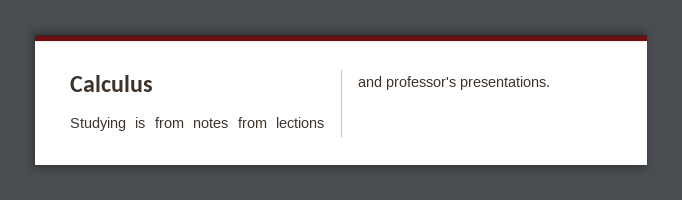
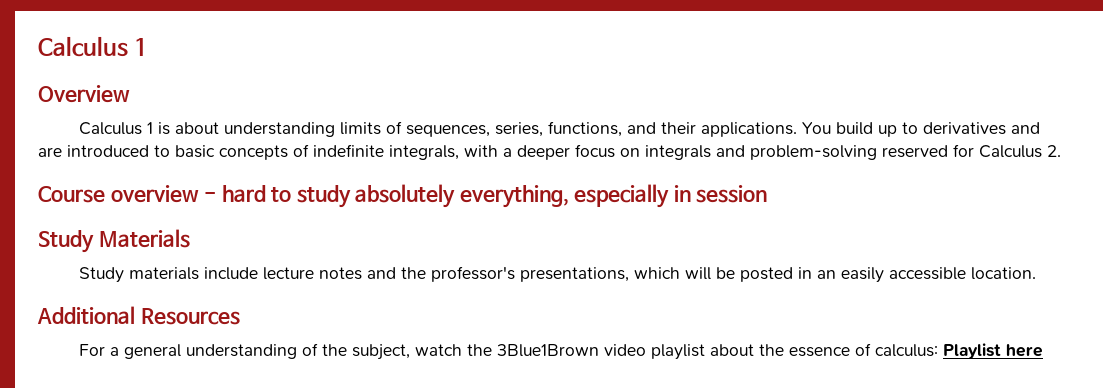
[70,75,153,92] [70,117,324,131] [358,76,550,90] Calculus // Studying is from notes from lections and professor's presentations. -> [38,36,148,57] [38,85,130,103] [79,121,1041,137] [38,144,1061,160] [38,184,768,208] [38,229,190,253] [79,266,1037,283] [37,306,240,325] [79,343,1044,360] Calculus 1 // Overview // Calculus 1 is about understanding limits of sequences, series, functions, and their applications. You build up to derivatives and are introduced to basic concepts of indefinite integrals, with a deeper focus on integrals and problem-solving reserved for Calculus 2. // Course overview - hard to study absolutely everything, especially in session // Study Materials // Study materials include lecture notes and the professor's presentations, which will be posted in an easily accessible location. // Additional Resources // For a general understanding of the subject, watch the 3Blue1Brown video playlist about the essence of calculus: Playlist here

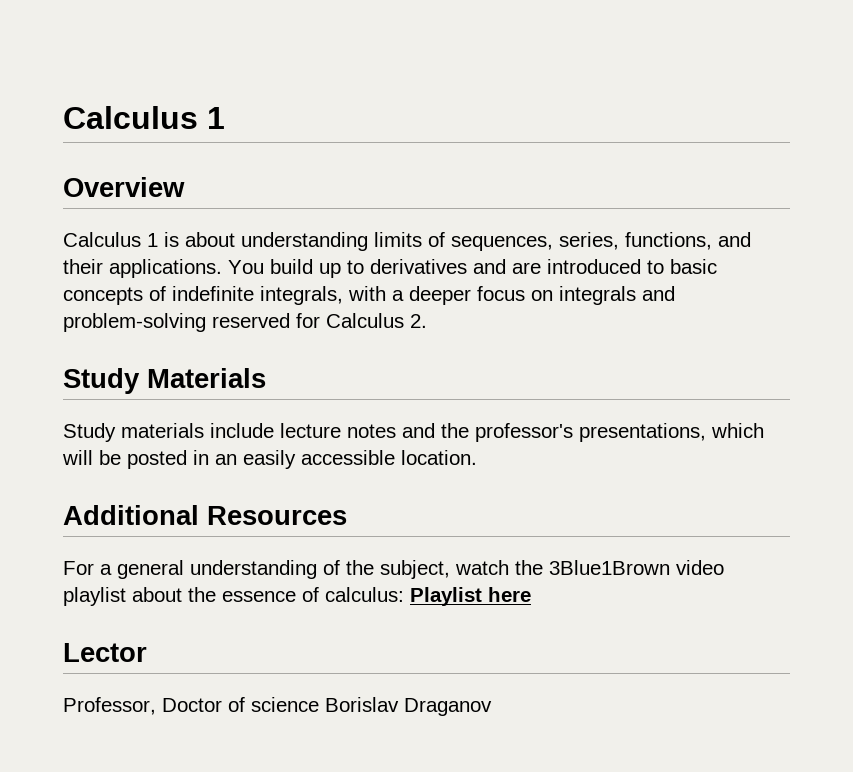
[38,184,768,208] // Course overview - hard to study absolutely everything, especially in session -> (427, 321) none
(1044, 350) none -> [63,643,147,662] [63,697,492,716] // Lector // Professor, Doctor of science Borislav Draganov

